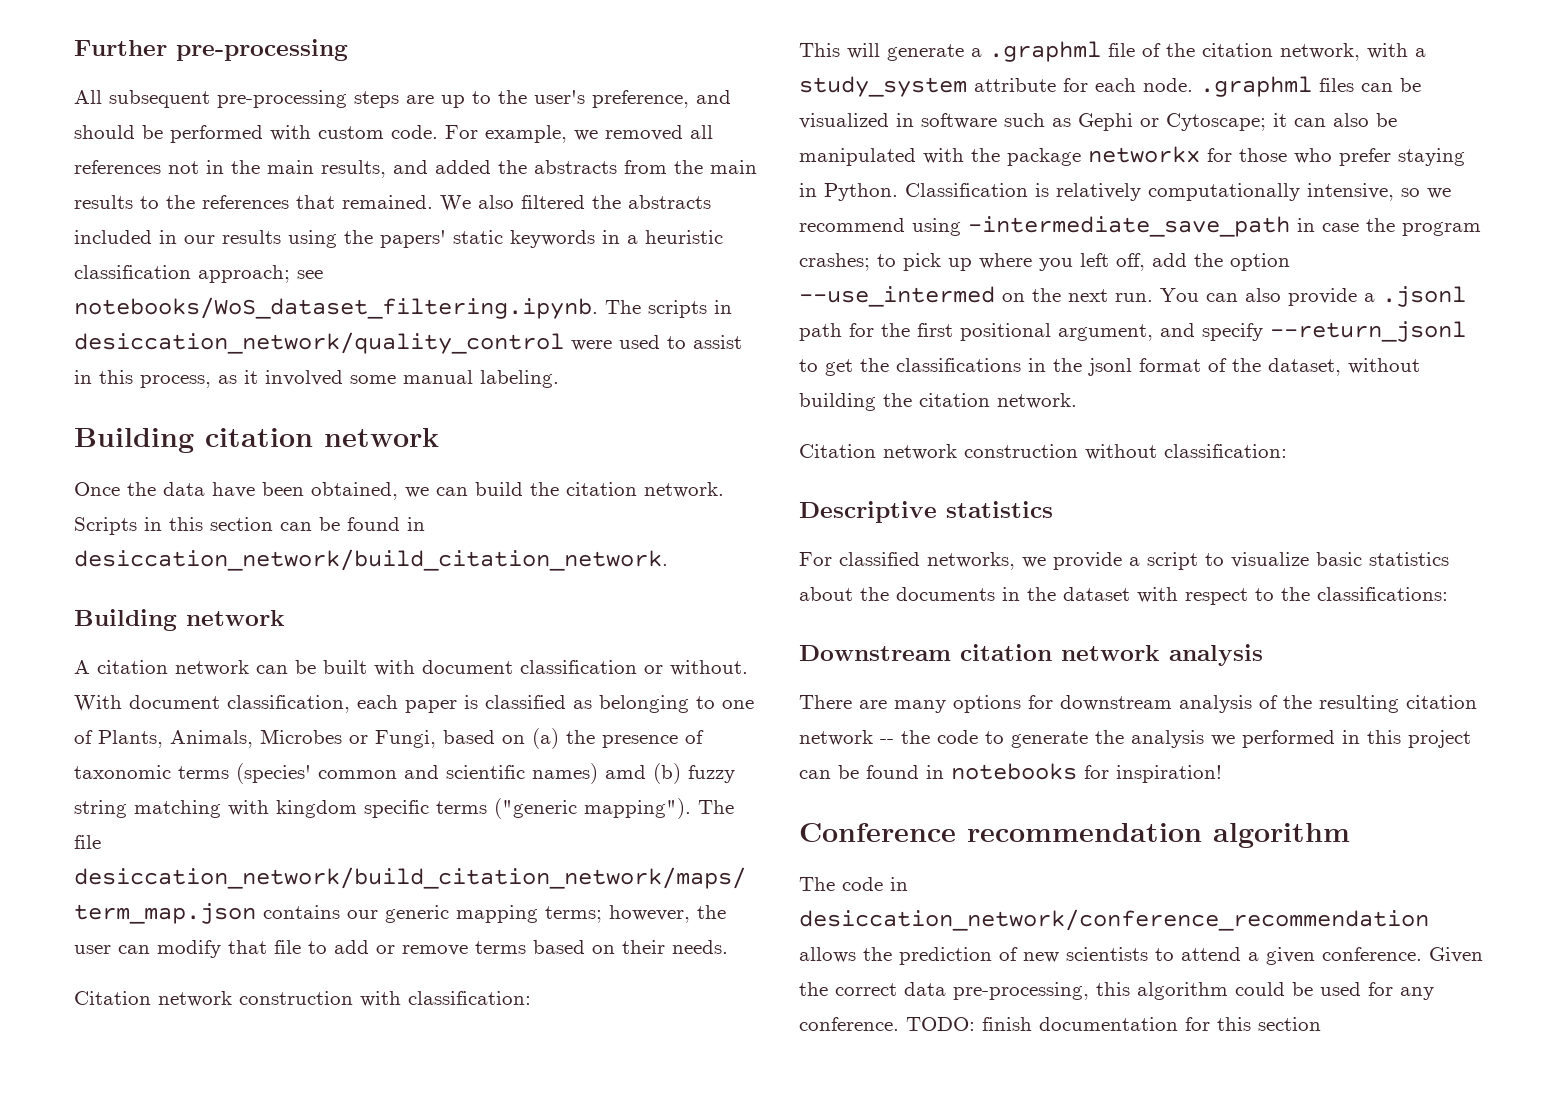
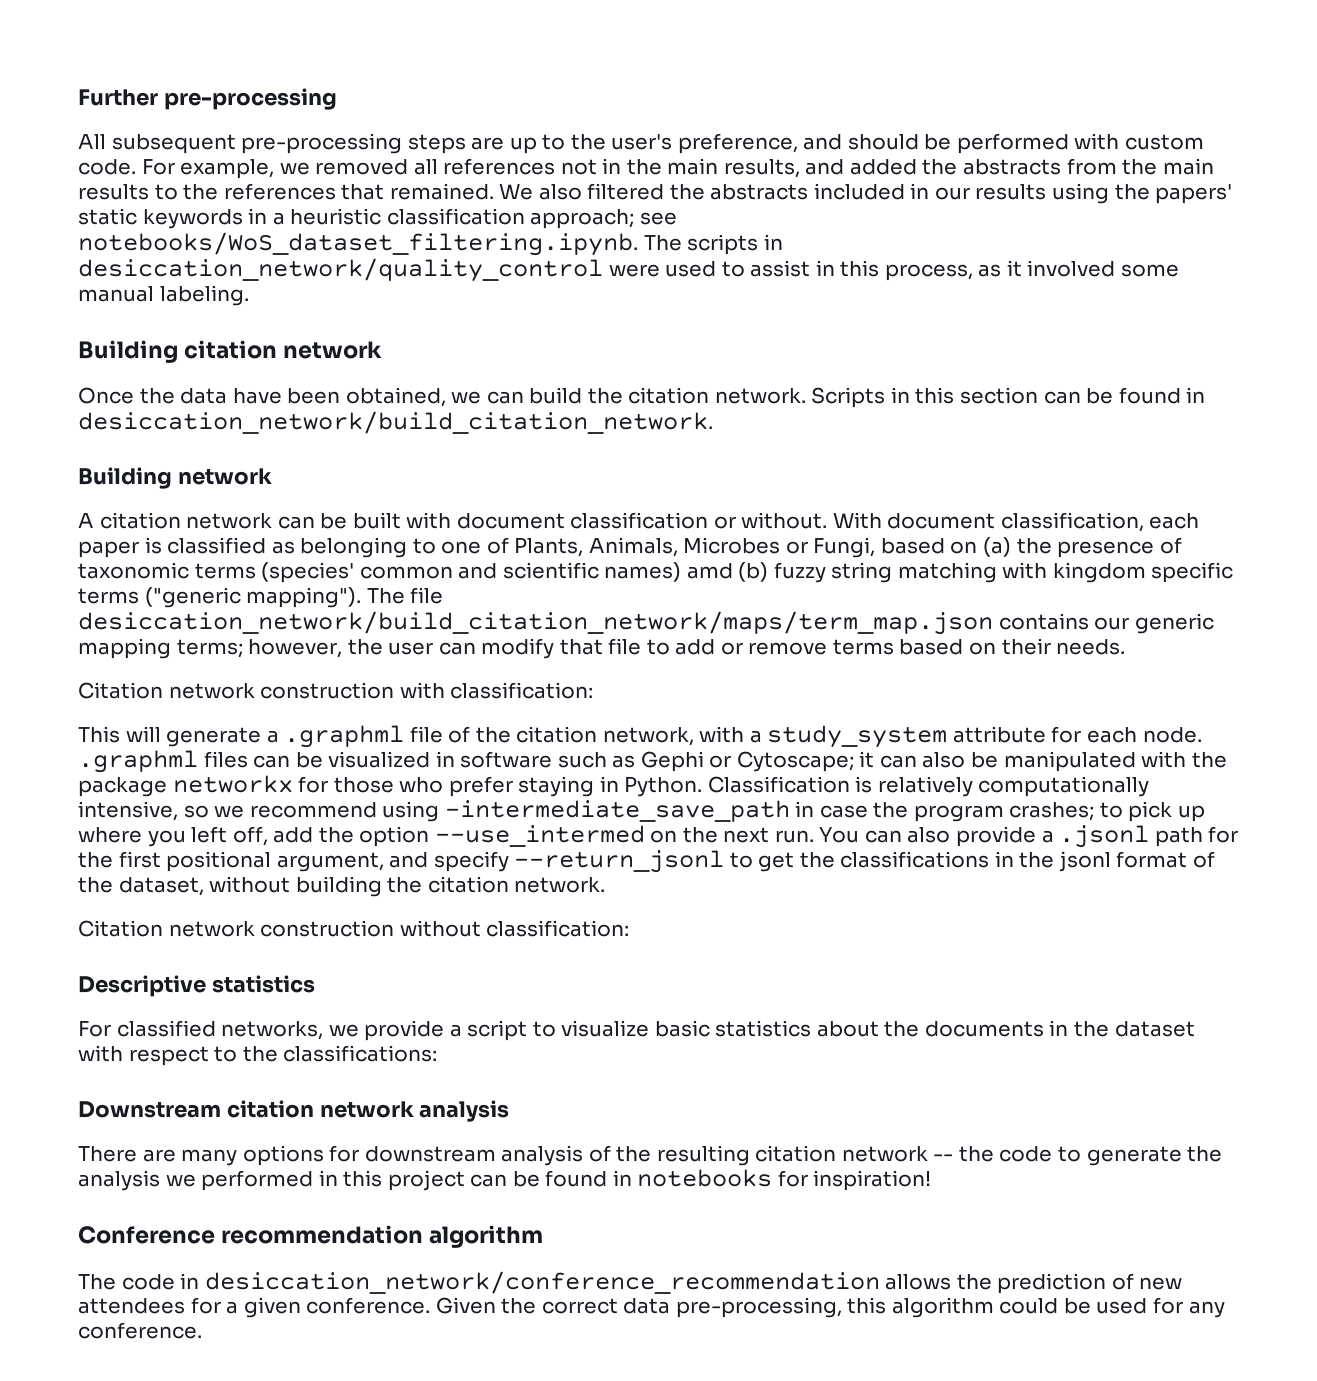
[1066,947,1241,961] scientists to attend -> [78,1297,221,1314] attendees for
[906,1017,1321,1031] TODO: finish documentation for this section -> (202, 1330) none

